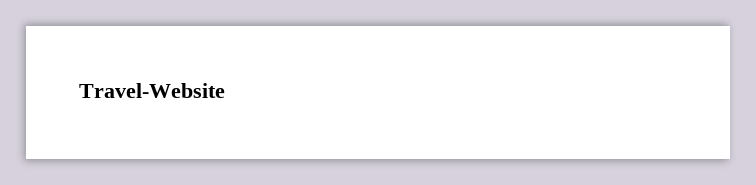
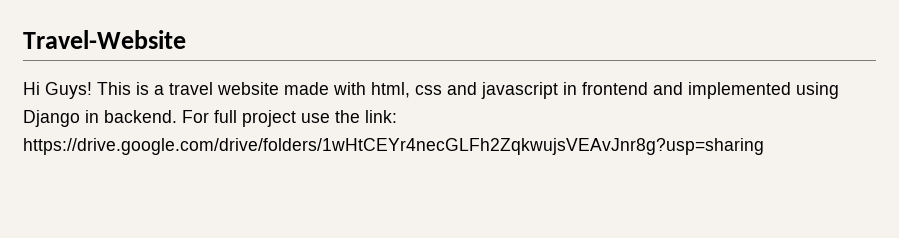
(225, 90) none -> [23,82,839,99] [23,110,397,127] [23,138,764,155] // Hi Guys! This is a travel website made with html, css and javascript in frontend and implemented using Django in backend. For full project use the link: https://drive.google.com/drive/folders/1wHtCEYr4necGLFh2ZqkwujsVEAvJnr8g?usp=sharing

